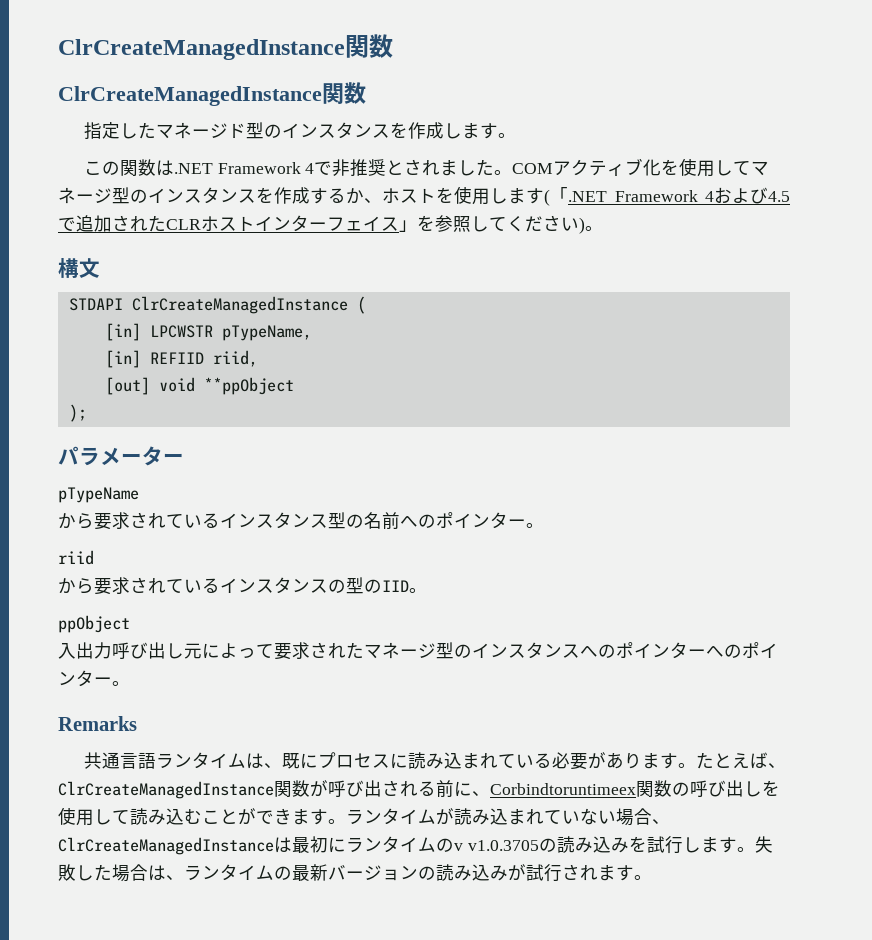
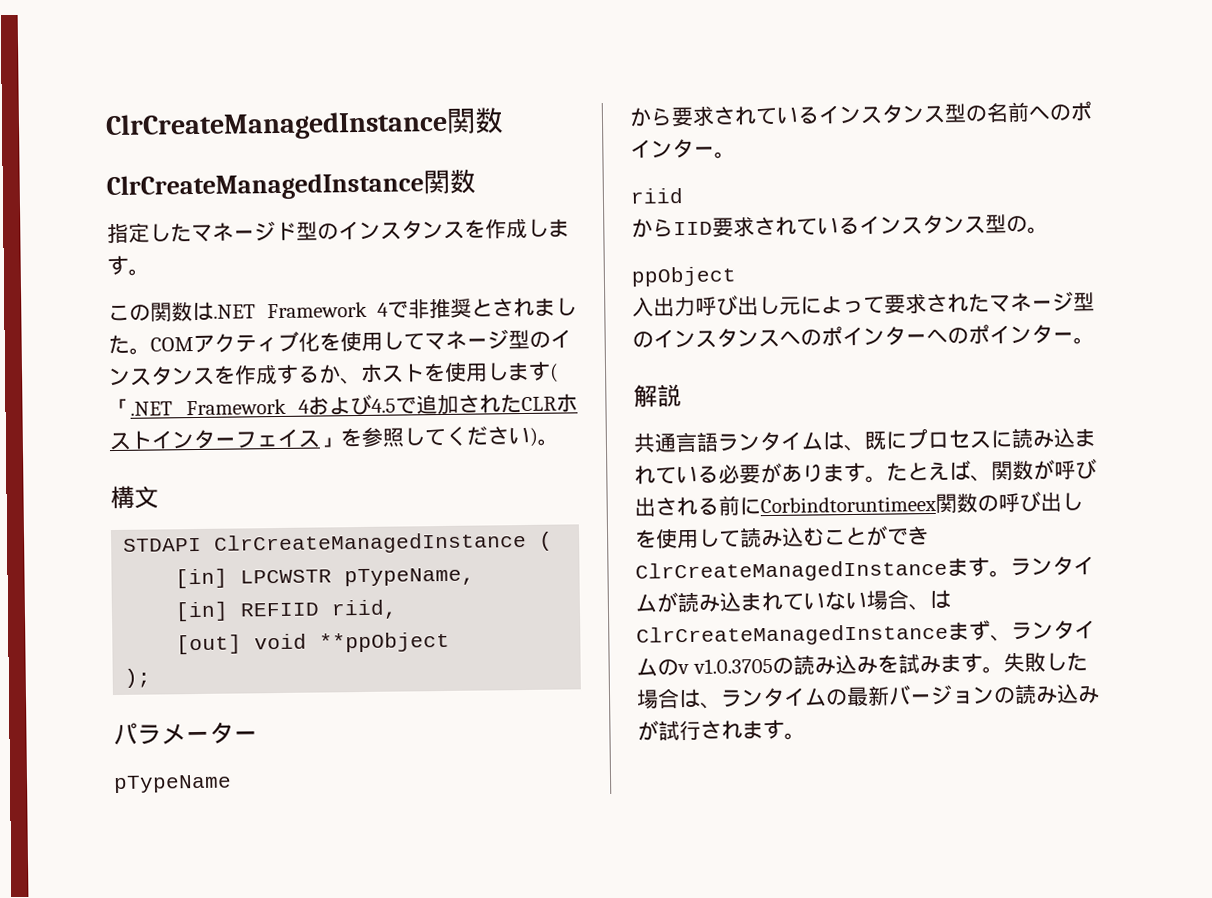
[94,577,409,595] 要求されているインスタンスの型のIID -> [673,214,1028,237] IID要求されているインスタンス型の
[58,716,137,731] Remarks -> [633,384,682,408] 解説
[58,781,274,799] ClrCreateManagedInstance -> (992, 478) none
[472,791,490,796] 、 -> (761, 506) none
(292, 816) none -> [635,559,948,583] ClrCreateManagedInstance
[58,836,346,855] ClrCreateManagedInstanceは最初に -> [929,589,951,610] [636,620,1012,647] はClrCreateManagedInstanceまず、
[664,836,701,854] 行し -> [918,655,941,674] み

